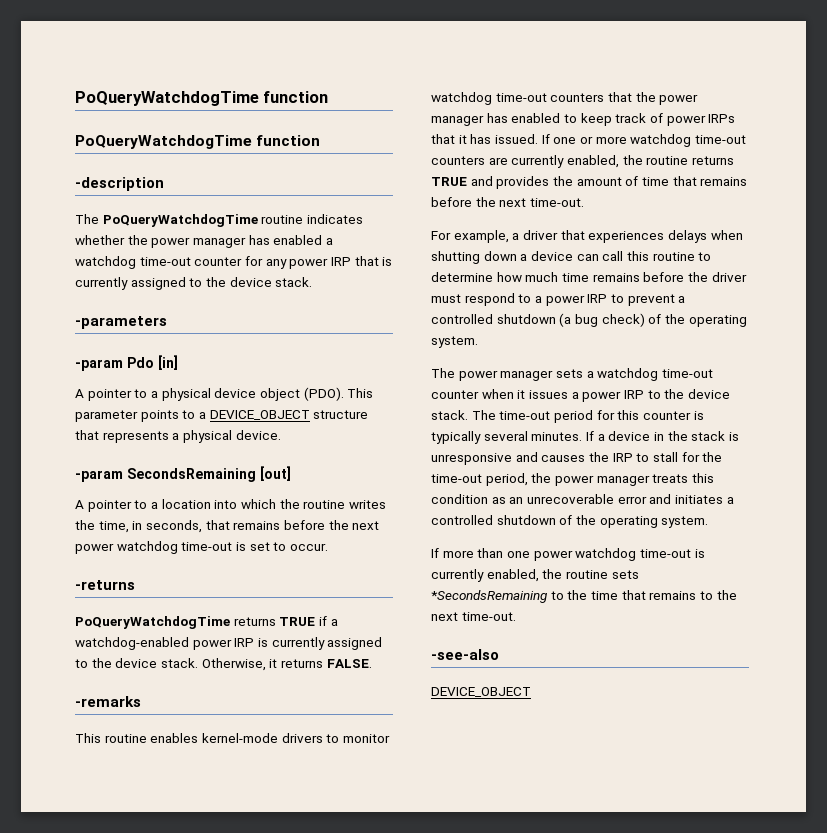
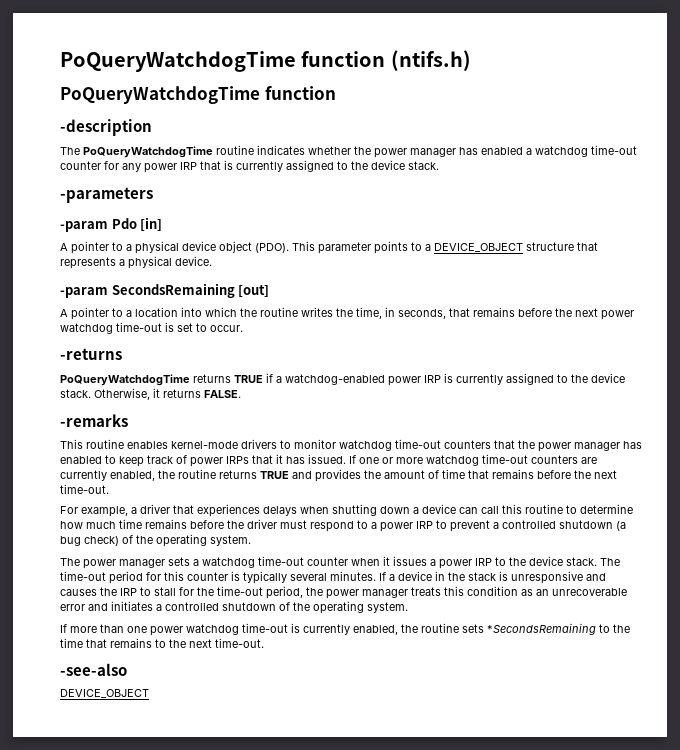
[75,91,329,106] PoQueryWatchdogTime function -> [60,50,471,72] PoQueryWatchdogTime function (ntifs.h)

